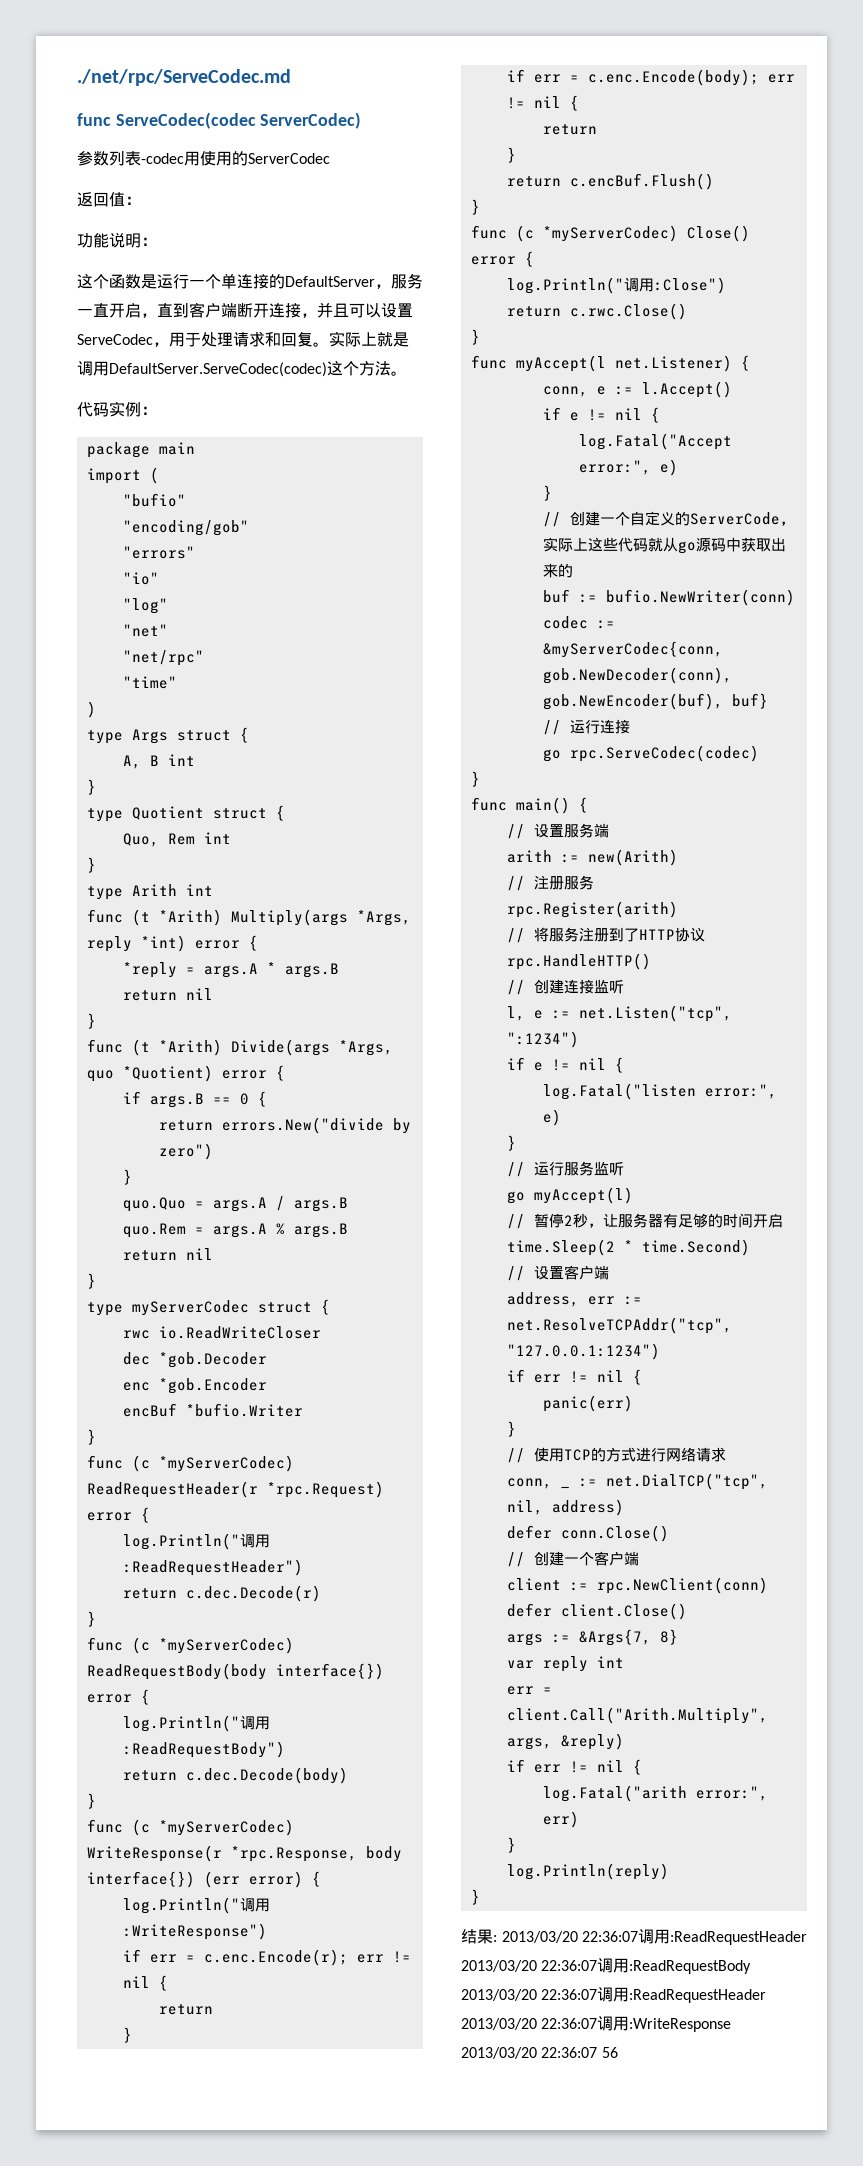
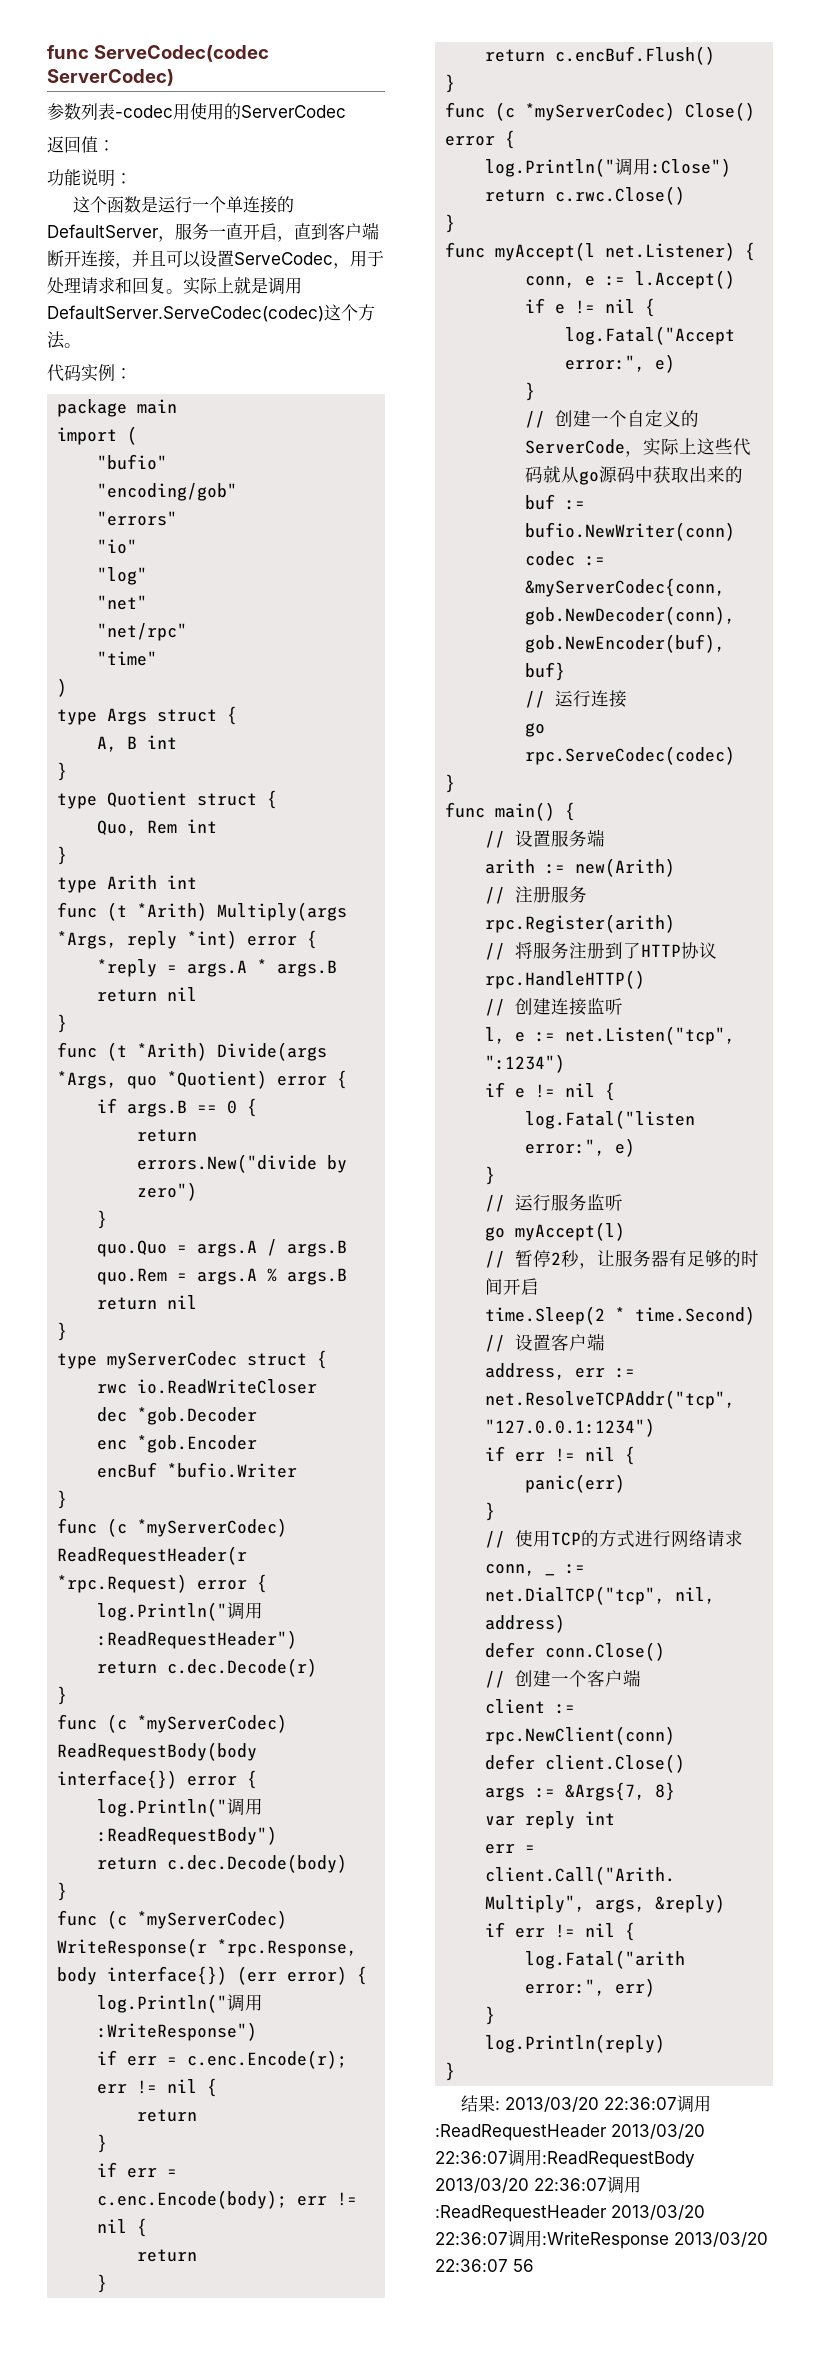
[77,69,291,86] ./net/rpc/ServeCodec.md // -> (47, 52) none

